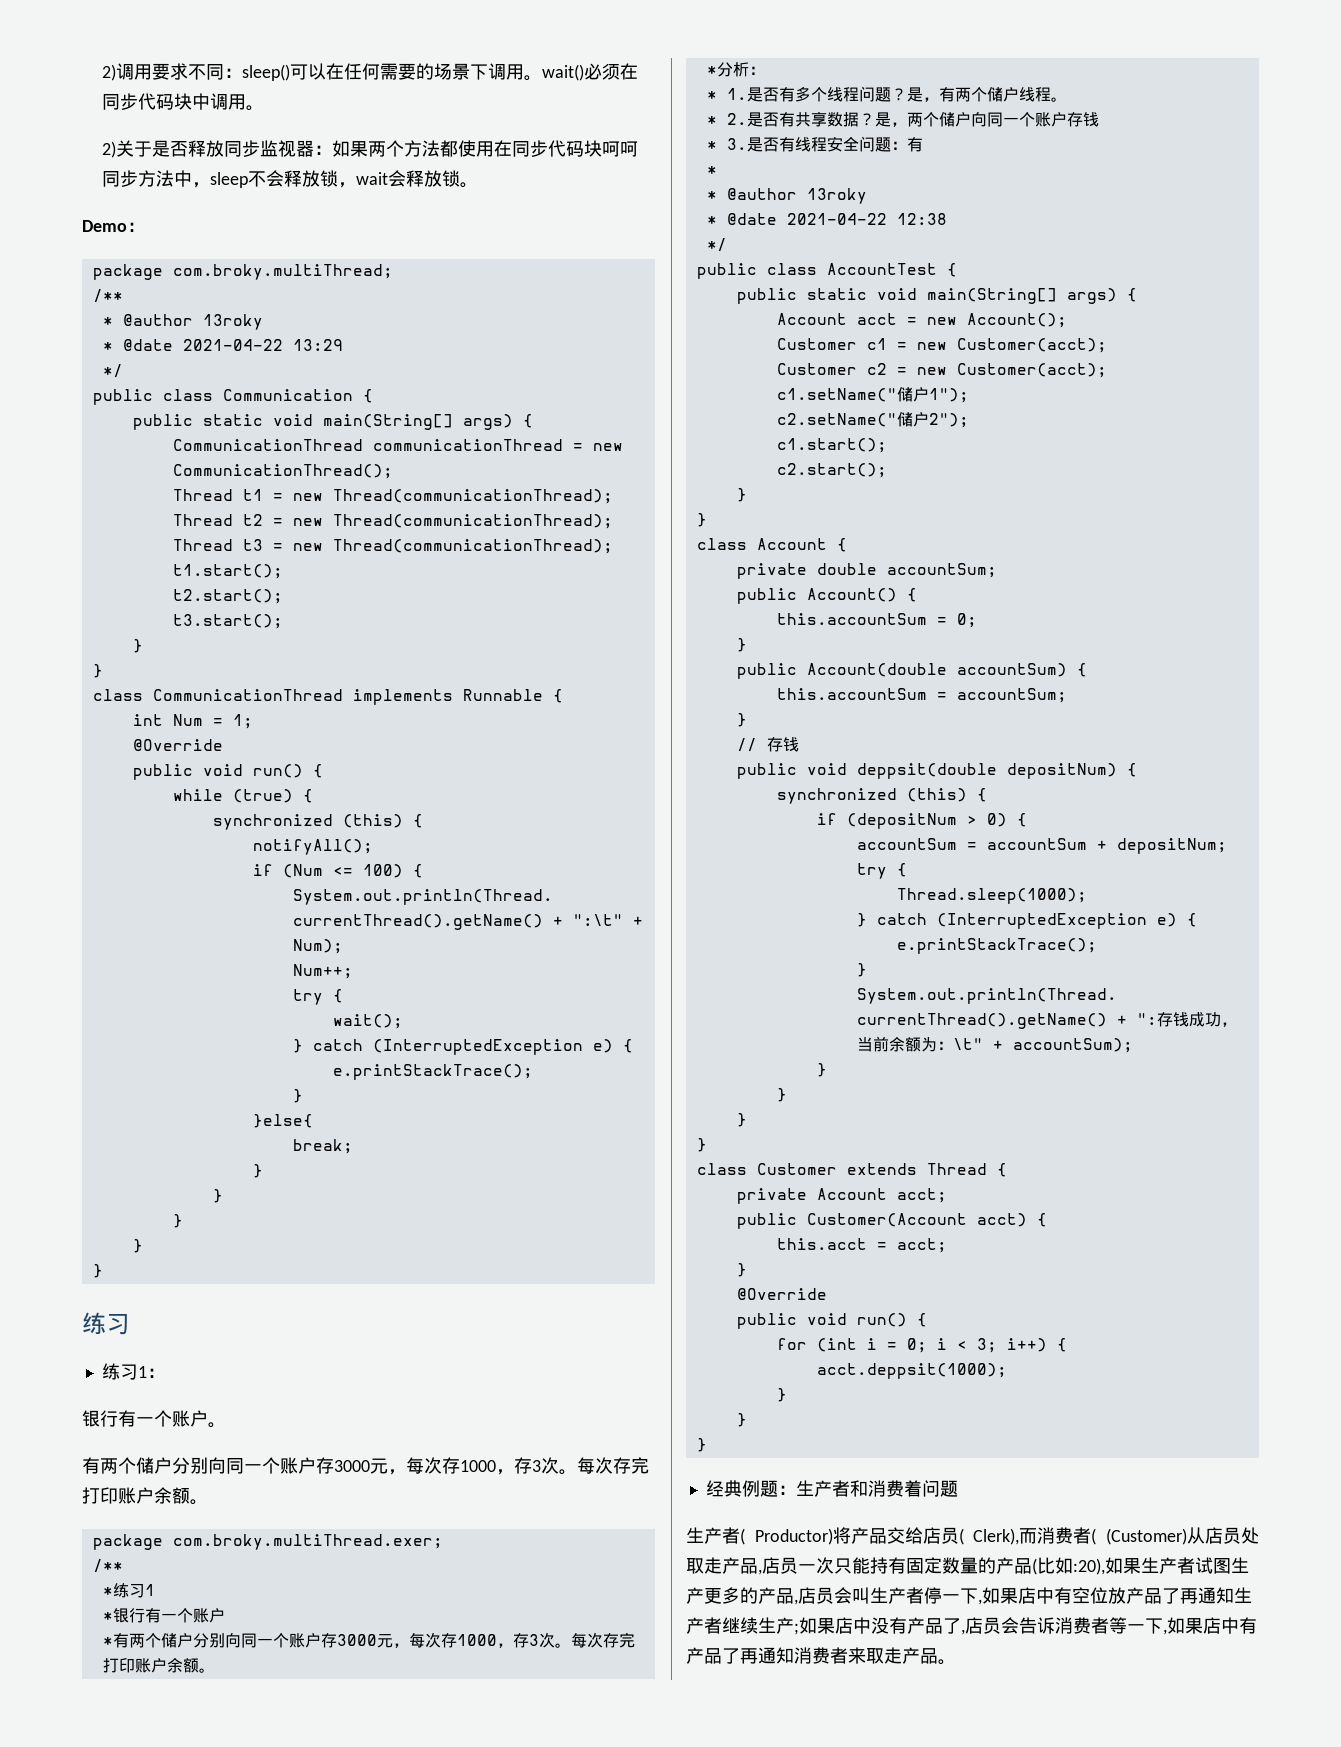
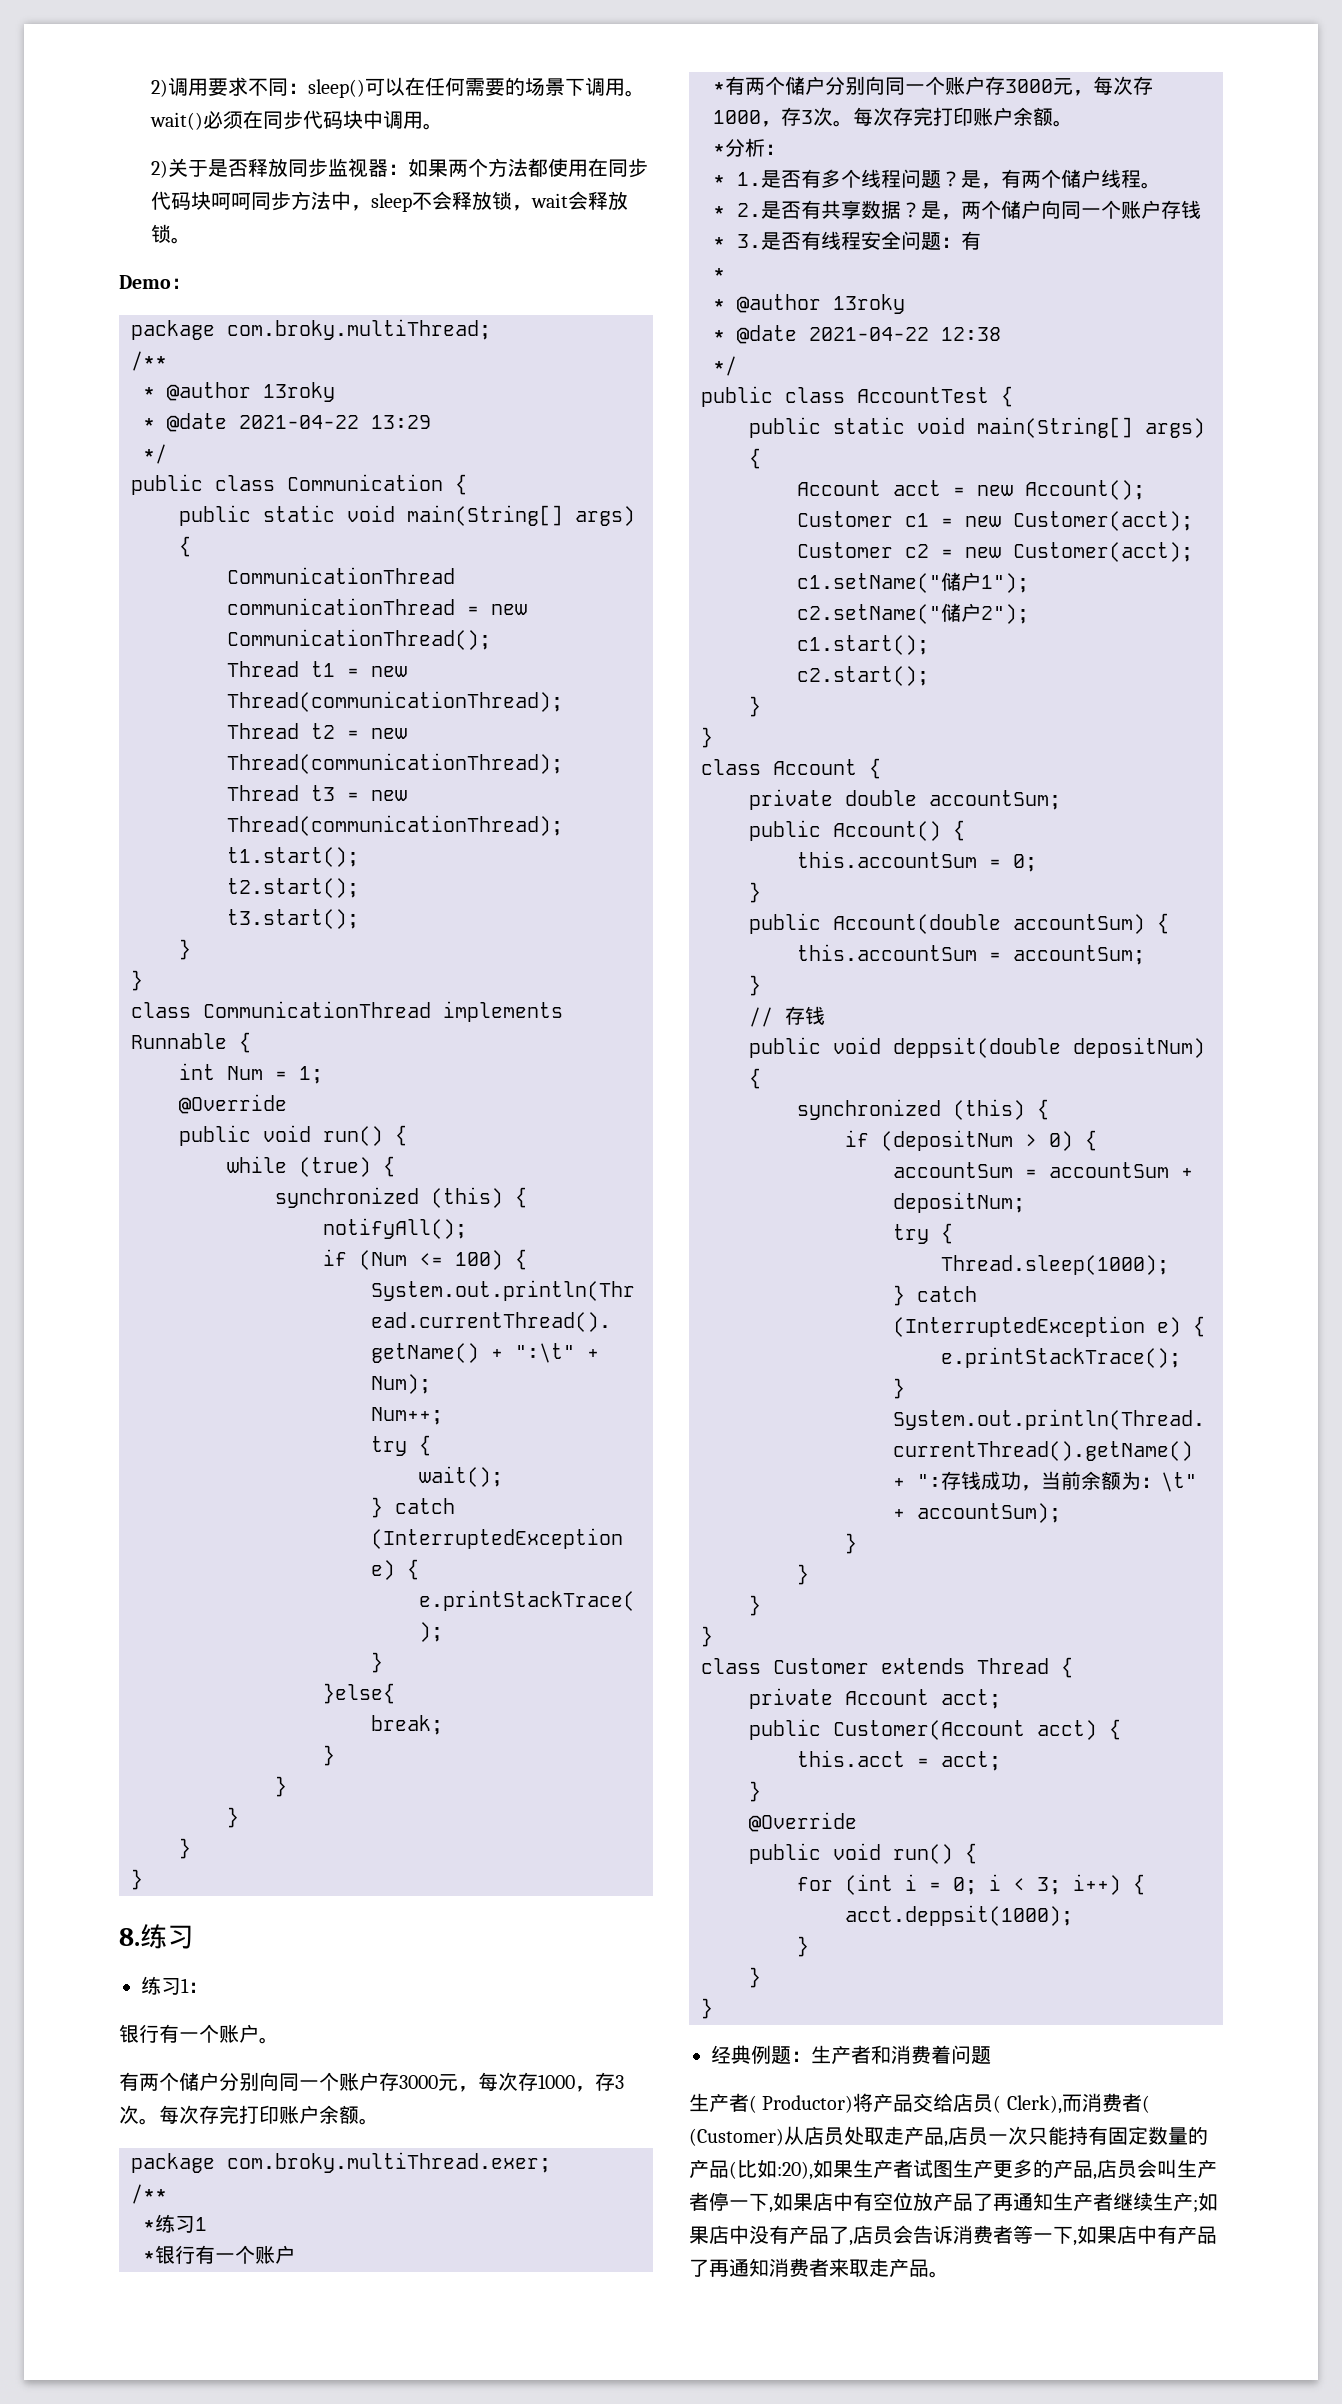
(103, 1271) none -> [119,1928,140,1946] 8.

